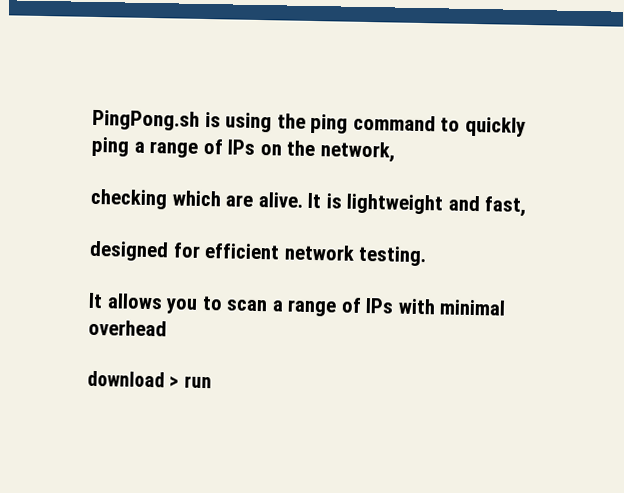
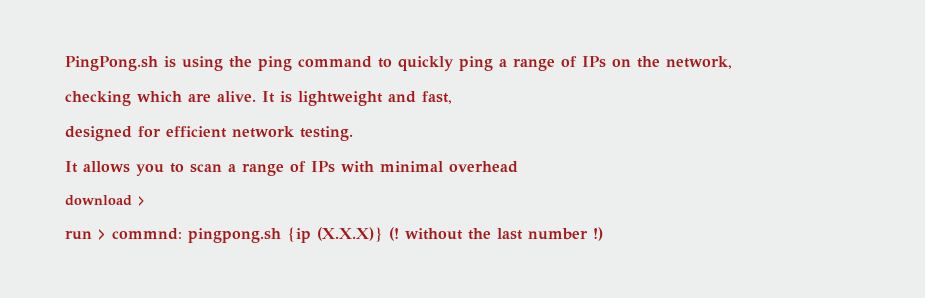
[183,375,212,389] run -> [65,227,603,243] // run > commnd: pingpong.sh {ip (X.X.X)} (! without the last number !)

